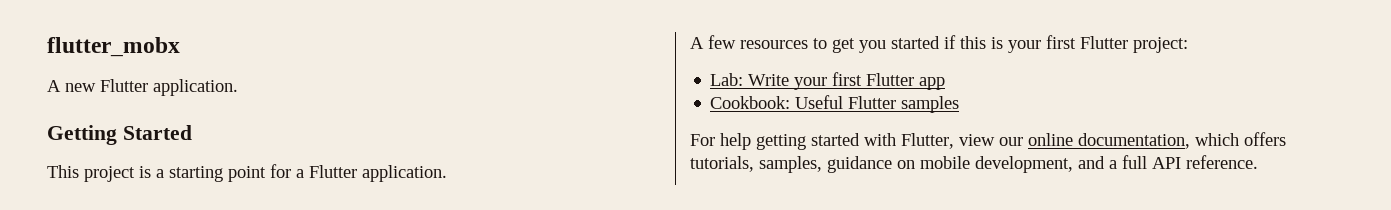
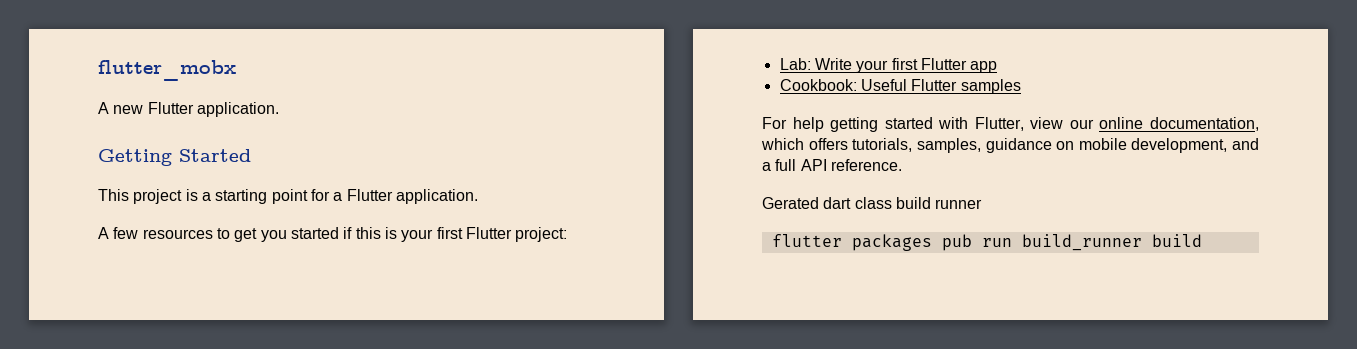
(1258, 162) none -> [762,197,983,209] [771,234,1202,251] // Gerated dart class build runner // flutter packages pub run build_runner build

